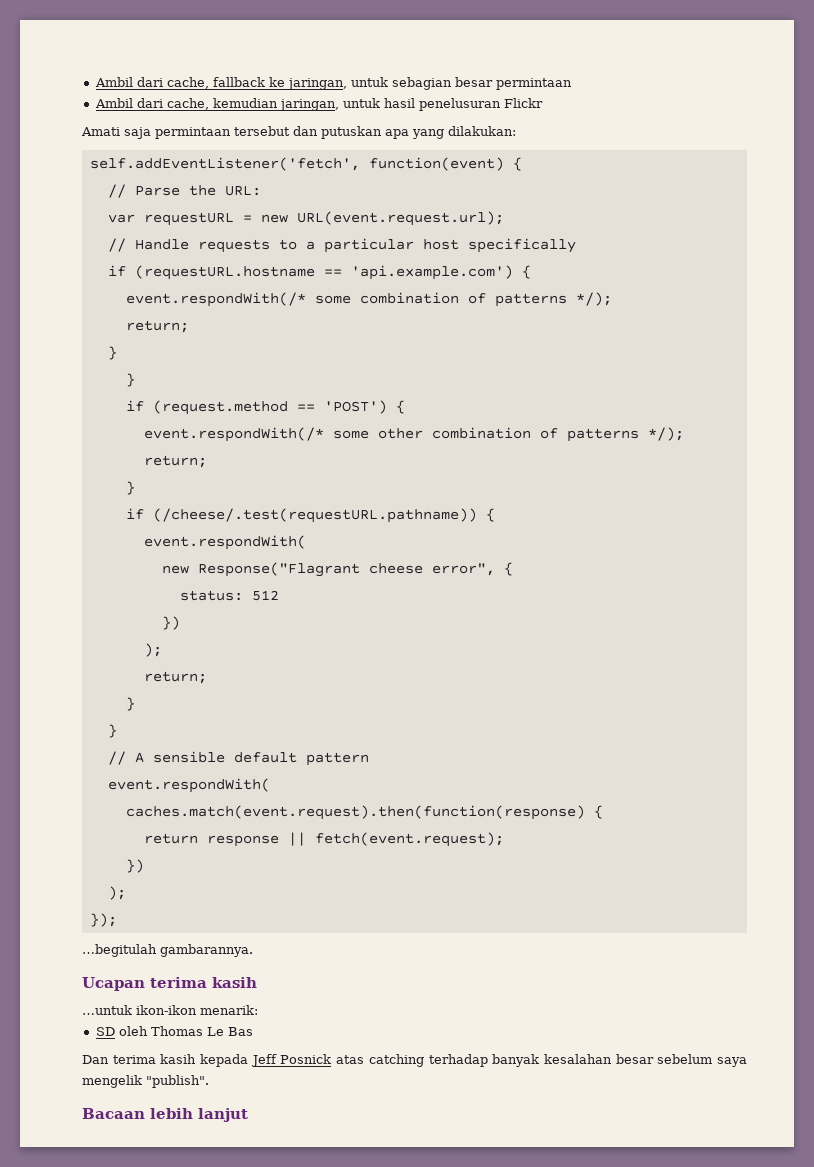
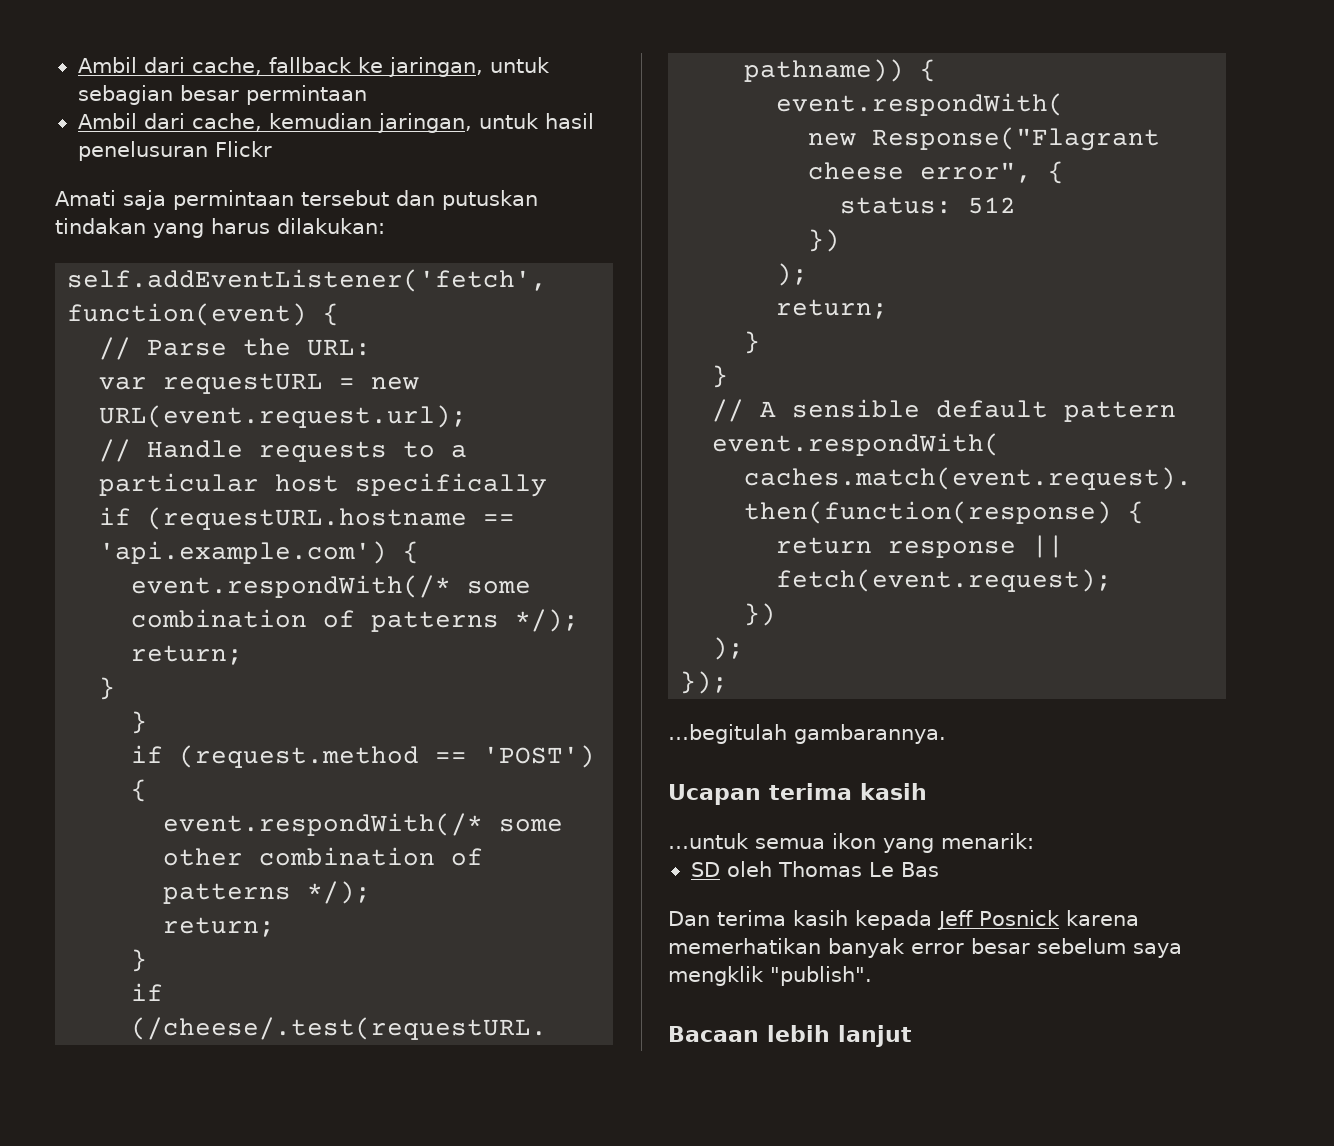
[385,129,444,139] apa yang -> [55,218,270,238] tindakan yang harus
[136,1005,197,1015] ikon-ikon -> [755,833,934,853] semua ikon yang
[336,1054,612,1067] atas catching terhadap banyak kesalahan -> [1065,910,1139,926] [668,938,964,958] karena memerhatikan banyak error
[82,1075,142,1088] mengelik -> [668,966,764,986] mengklik

